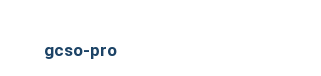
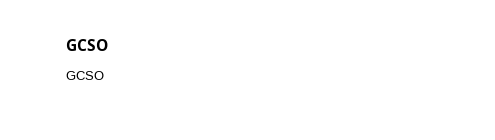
[44,46,117,59] gcso-pro -> [66,39,108,51] [66,71,104,80] GCSO // GCSO

